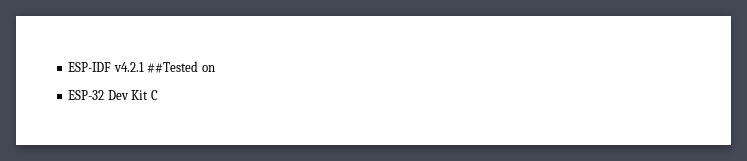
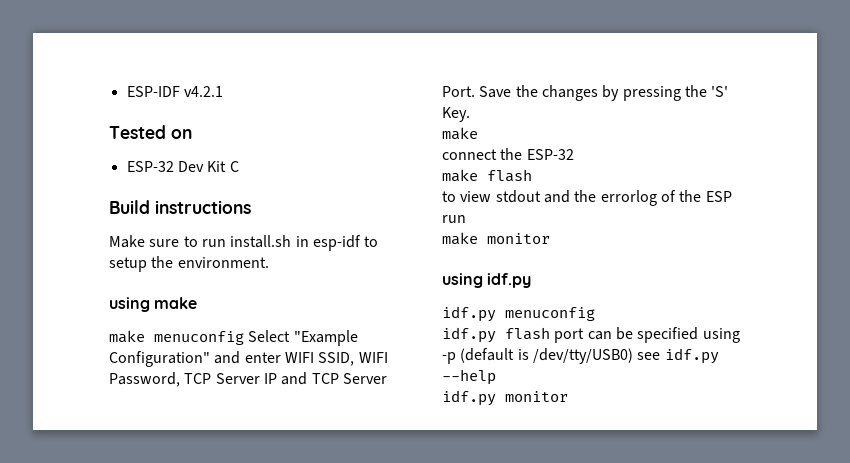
[147,61,199,73] ##Tested -> [109,125,166,139] // Tested
(158, 95) none -> [109,200,251,214] [109,235,379,251] [109,256,269,272] [109,297,198,312] [109,330,358,346] [109,351,388,367] [109,372,387,387] [442,85,729,101] [442,107,470,122] [442,127,478,140] [442,148,574,160] [442,169,532,182] [442,190,732,206] [442,215,466,223] [442,232,550,245] [442,273,532,288] [442,306,595,322] [442,327,740,343] [442,348,719,364] [442,369,496,385] [442,390,568,406] // Build instructions // Make sure to run install.sh in esp-idf to setup the environment. // using make // make menuconfig Select "Example Configuration" and enter WIFI SSID, WIFI Password, TCP Server IP and TCP Server Port. Save the changes by pressing the 'S' Key. // make // connect the ESP-32 // make flash // to view stdout and the errorlog of the ESP run // make monitor // using idf.py // idf.py menuconfig // idf.py flash port can be specified using -p (default is /dev/tty/USB0) see idf.py --help // idf.py monitor

